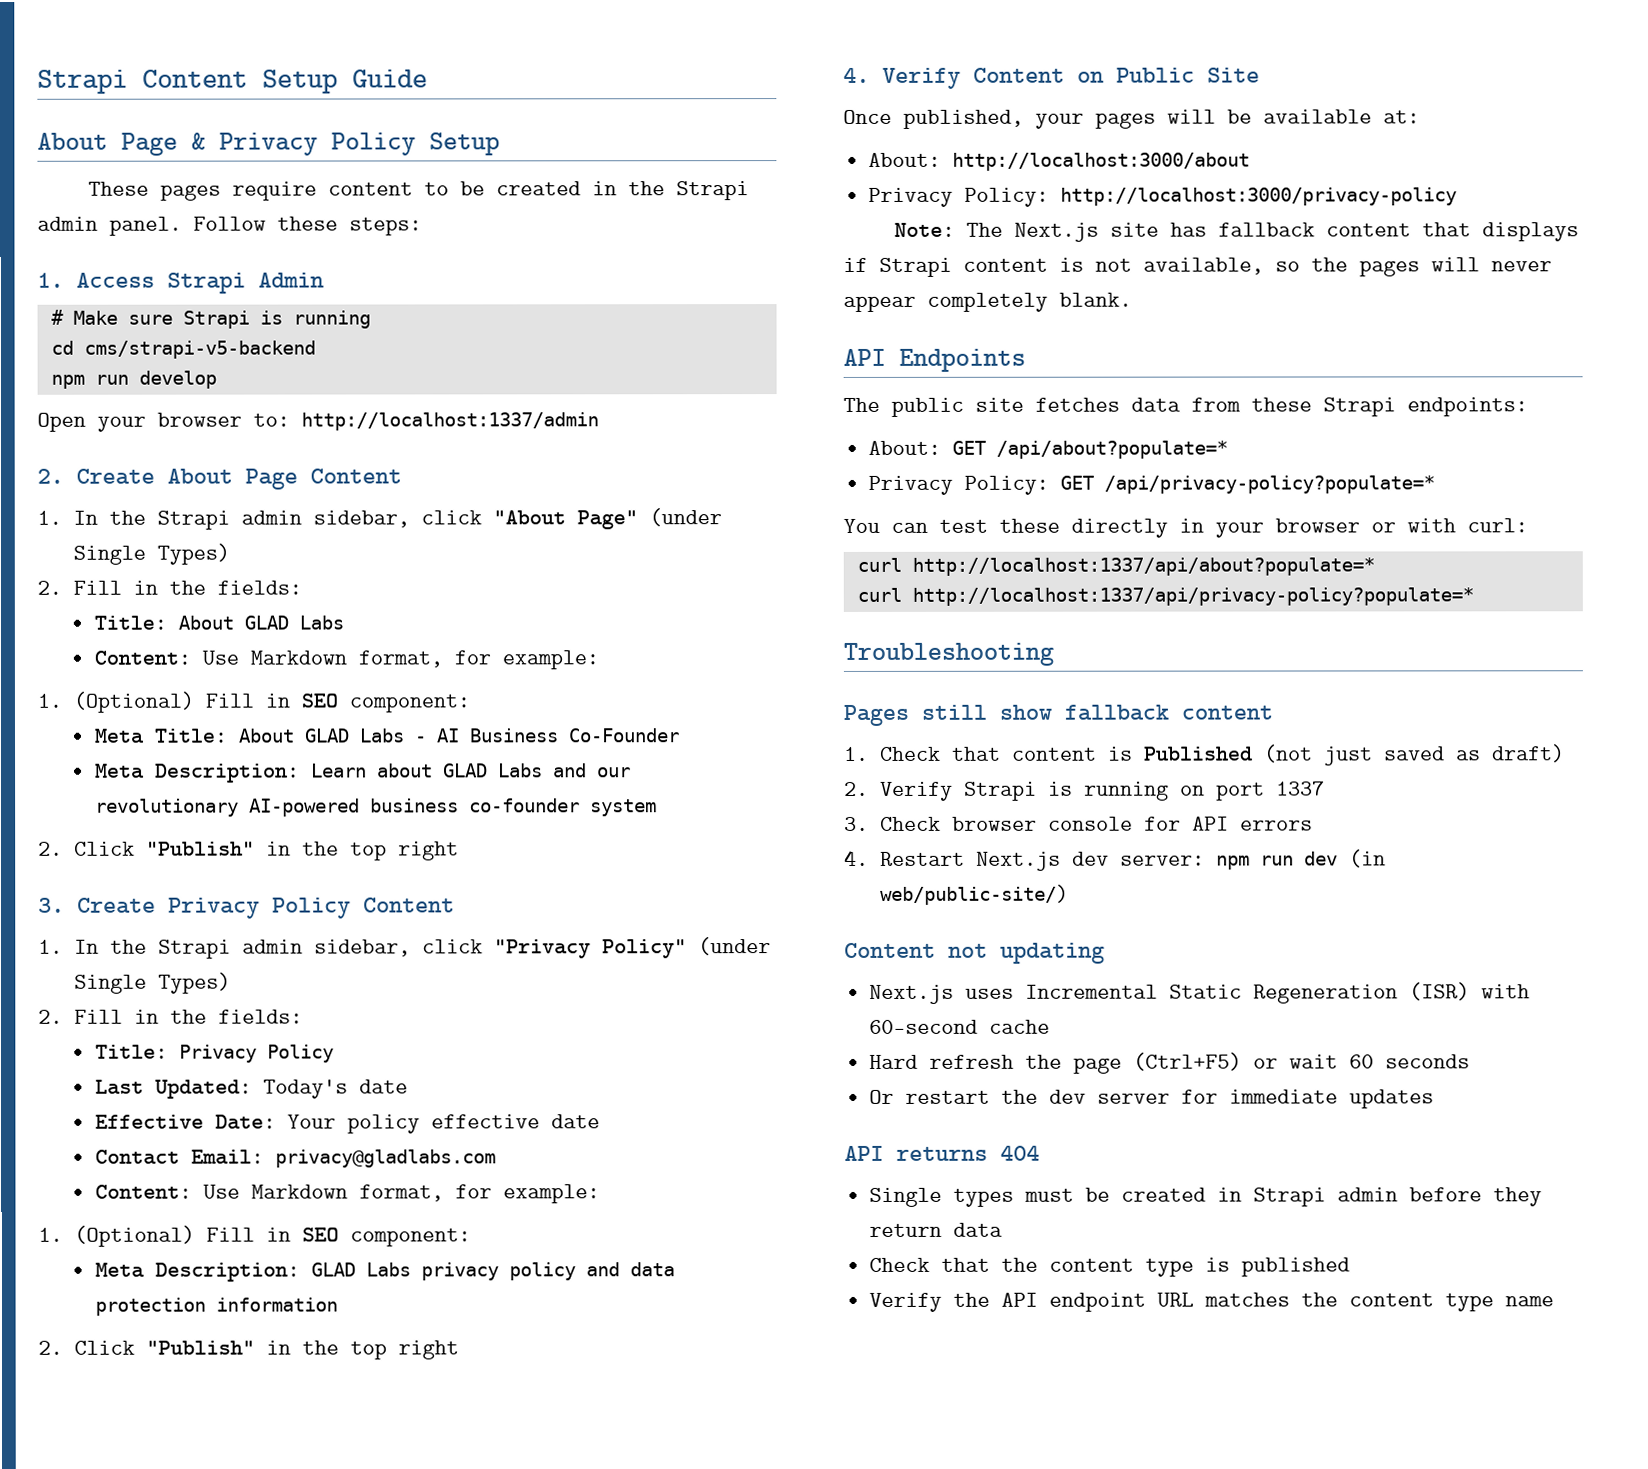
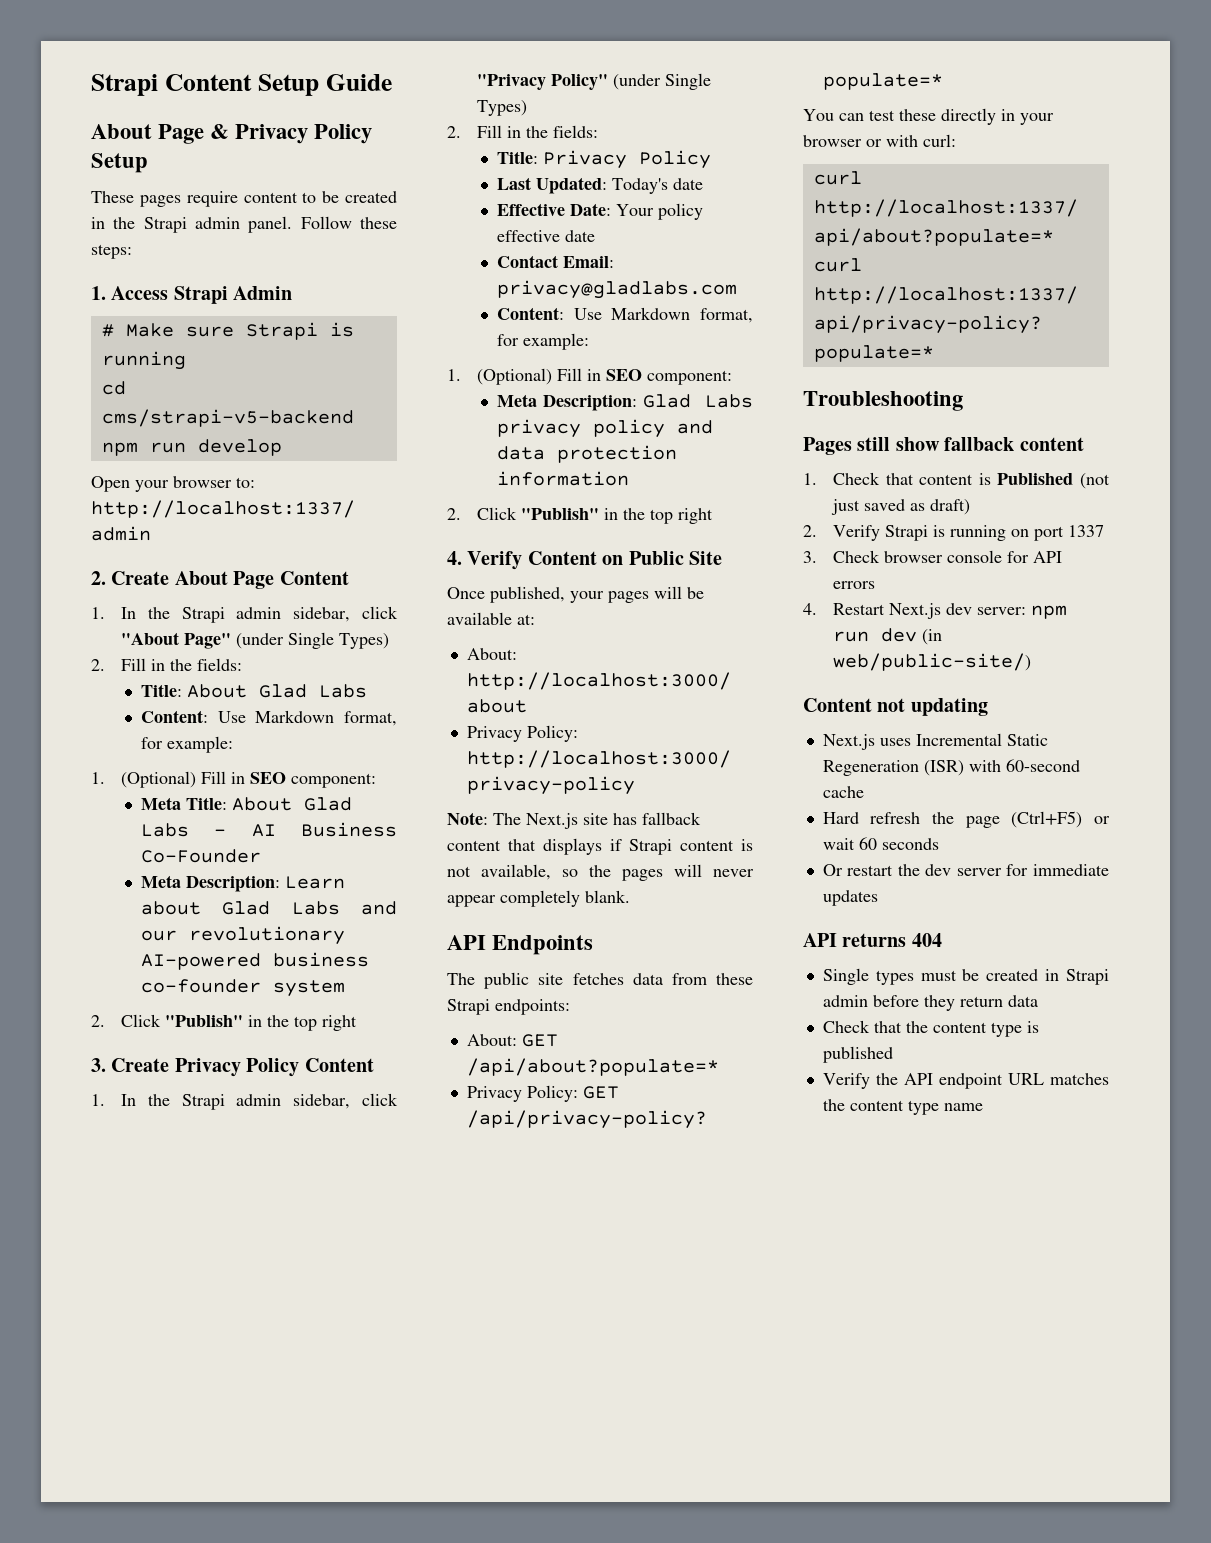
[244,615,290,630] GLAD -> [258,684,307,698] Glad
[304,728,351,743] GLAD -> [303,797,352,811] Glad
[443,763,489,778] GLAD -> [222,901,271,915] Glad
[311,1262,357,1277] GLAD -> [642,394,691,408] Glad

